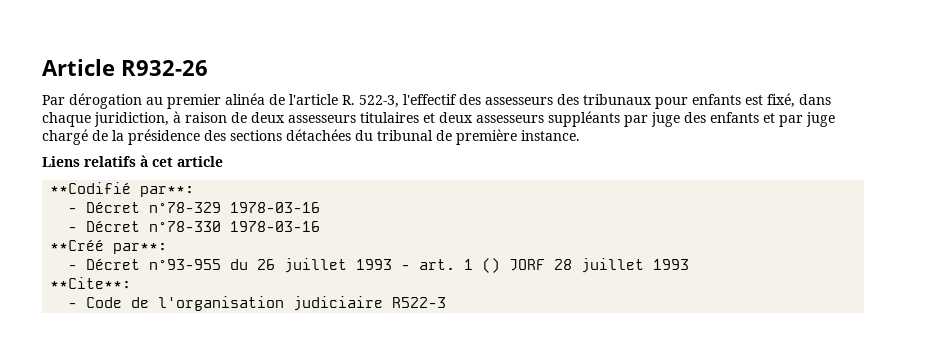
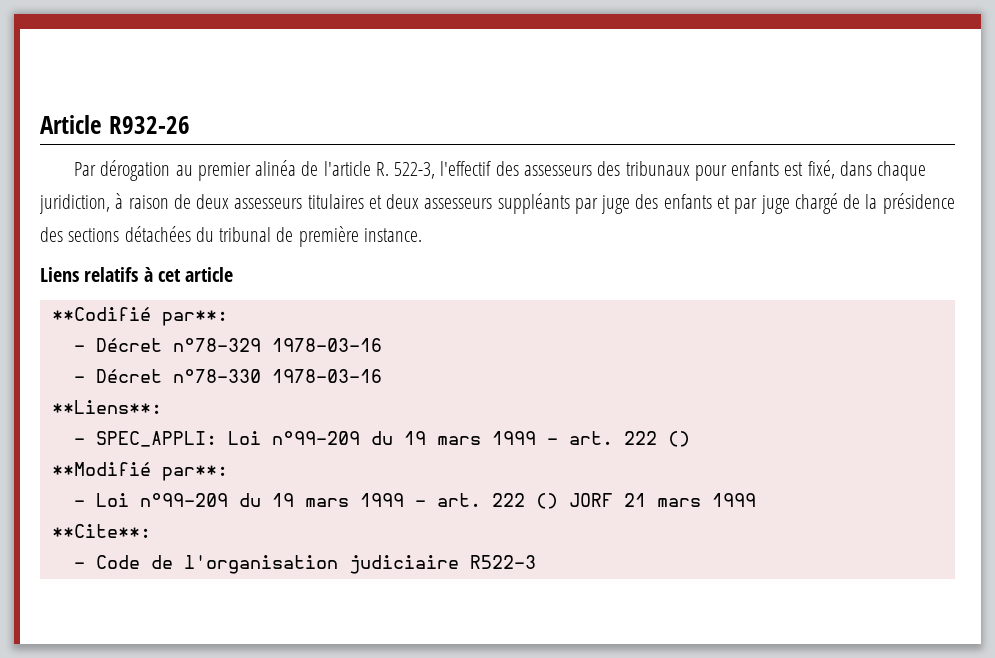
[50,239,168,254] [68,258,474,273] **Créé par**: // - Décret n°93-955 du 26 juillet 1993 - art. 1 -> [51,400,162,414] [73,431,690,447] [51,462,228,481] [73,493,525,507] **Liens**: // - SPEC_APPLI: Loi n°99-209 du 19 mars 1999 - art. 222 () // **Modifié par**: // - Loi n°99-209 du 19 mars 1999 - art. 222
[554,258,690,273] 28 juillet 1993 -> [623,493,756,507] 21 mars 1999

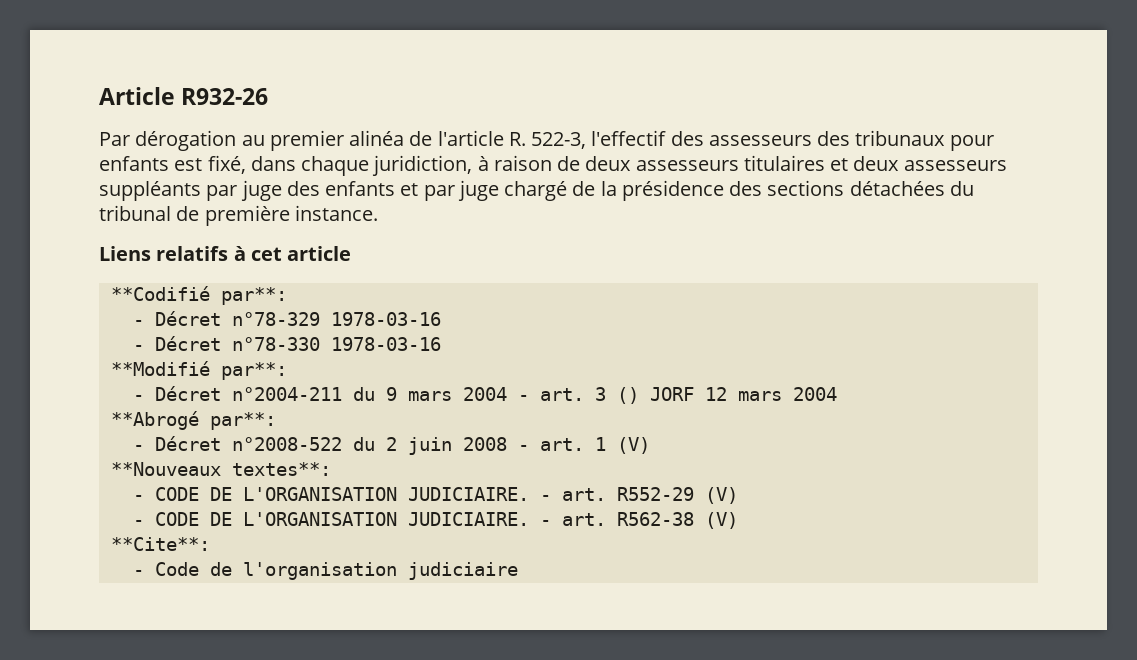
[51,400,162,414] [73,431,690,447] [51,462,228,481] [73,493,525,507] **Liens**: // - SPEC_APPLI: Loi n°99-209 du 19 mars 1999 - art. 222 () // **Modifié par**: // - Loi n°99-209 du 19 mars 1999 - art. 222 -> [110,361,287,380] [132,386,606,401] **Modifié par**: // - Décret n°2004-211 du 9 mars 2004 - art. 3
[623,493,756,507] 21 mars 1999 -> [704,387,837,401] [110,411,276,430] [132,436,650,455] [110,462,331,476] [132,487,738,504] [132,512,738,529] 12 mars 2004 // **Abrogé par**: // - Décret n°2008-522 du 2 juin 2008 - art. 1 (V) // **Nouveaux textes**: // - CODE DE L'ORGANISATION JUDICIAIRE. - art. R552-29 (V) // - CODE DE L'ORGANISATION JUDICIAIRE. - art. R562-38 (V)
[469,555,536,569] R522-3 -> (518, 571) none

